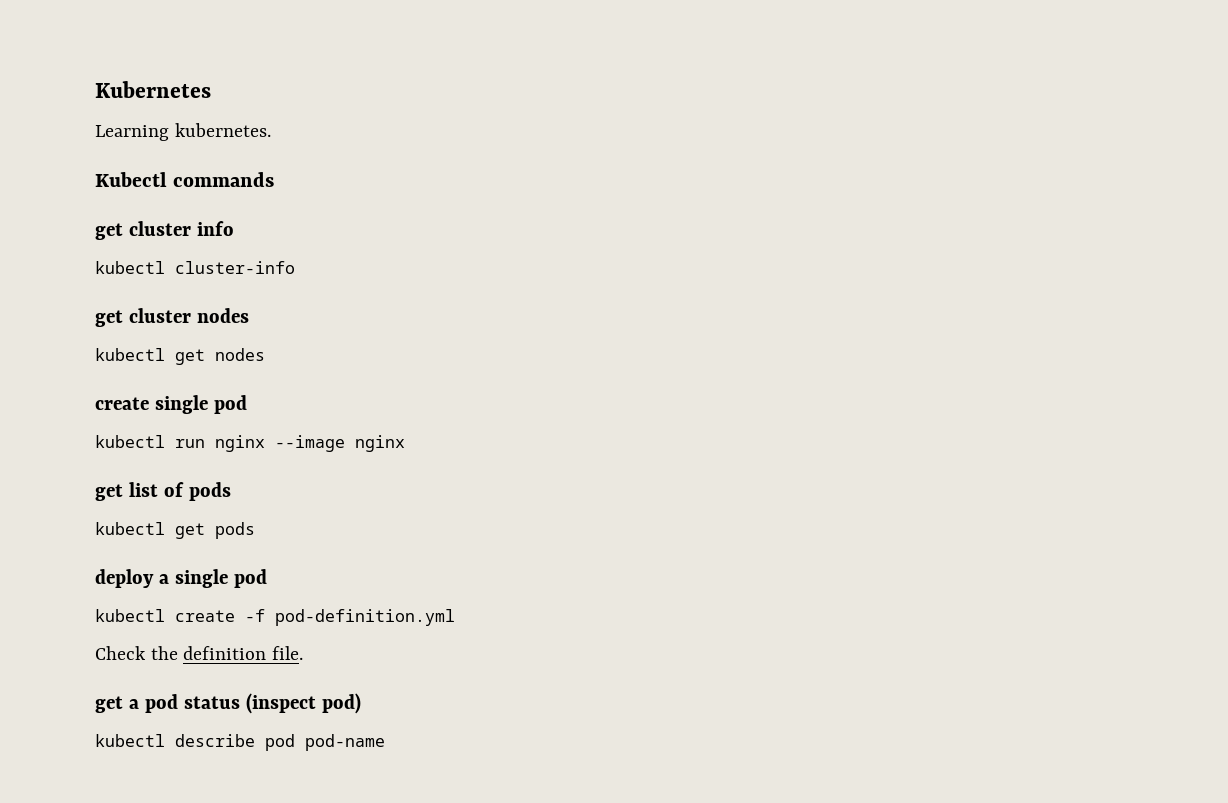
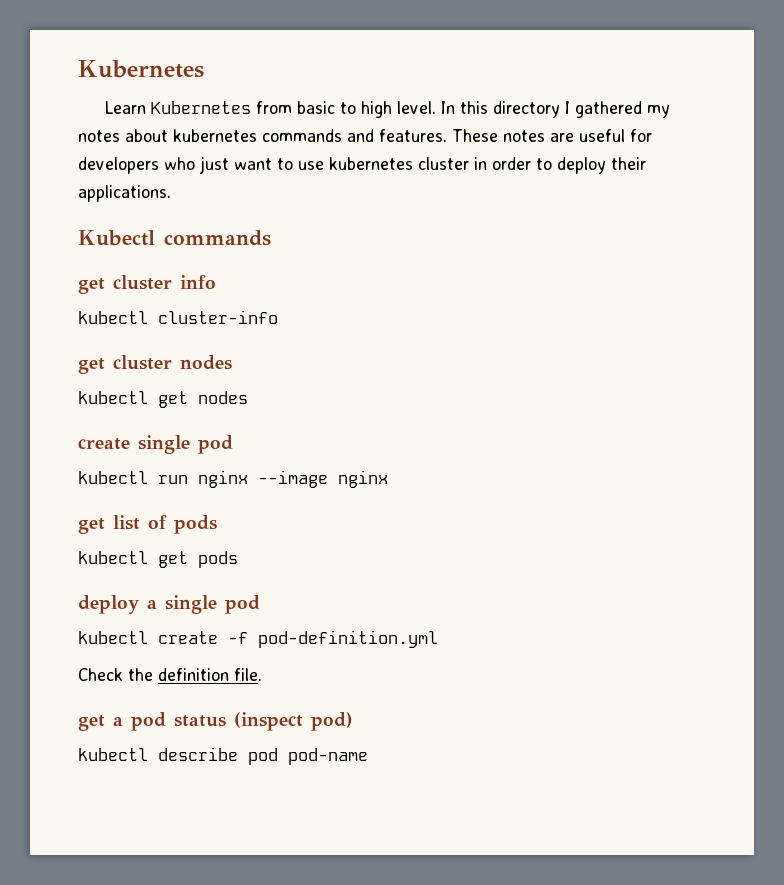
[95,123,271,141] Learning kubernetes. -> [105,101,671,118] [78,129,652,142] [78,156,646,174] [78,185,171,202] Learn Kubernetes from basic to high level. In this directory I gathered my notes about kubernetes commands and features. These notes are useful for developers who just want to use kubernetes cluster in order to deploy their applications.

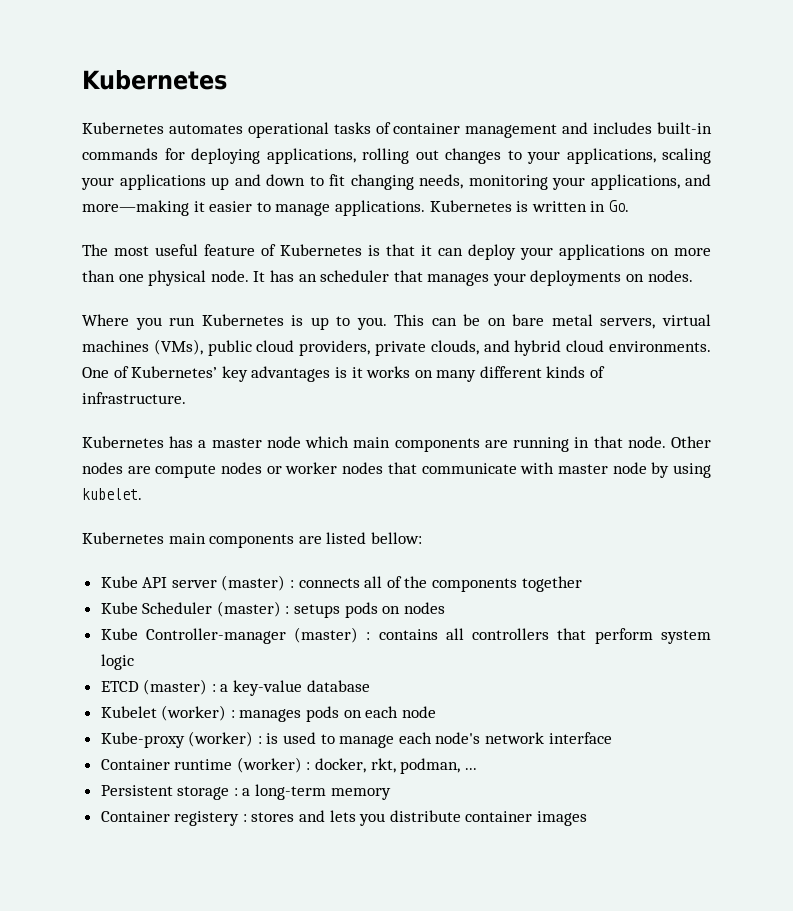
[105,101,671,118] [78,129,652,142] [78,156,646,174] [78,185,171,202] [78,230,271,246] [78,275,216,294] [78,310,278,324] [78,355,232,374] [78,391,248,408] [78,435,233,454] [78,470,388,488] [78,515,217,534] [78,551,238,568] [78,595,260,614] [78,630,438,648] [78,668,262,681] [78,712,353,731] [78,747,368,765] Learn Kubernetes from basic to high level. In this directory I gathered my notes about kubernetes commands and features. These notes are useful for developers who just want to use kubernetes cluster in order to deploy their applications. // Kubectl commands // get cluster info // kubectl cluster-info // get cluster nodes // kubectl get nodes // create single pod // kubectl run nginx --image nginx // get list of pods // kubectl get pods // deploy a single pod // kubectl create -f pod-definition.yml // Check the definition file. // get a pod status (inspect pod) // kubectl describe pod pod-name -> [82,122,712,138] [82,148,711,164] [81,174,711,190] [82,200,629,216] [82,244,711,260] [82,270,693,286] [82,314,711,330] [82,339,711,356] [82,366,606,382] [82,392,186,404] [82,436,711,452] [82,462,711,478] [82,488,142,500] [82,532,422,548] [100,575,582,592] [100,601,445,618] [100,627,711,644] [100,654,134,670] [100,679,370,696] [100,705,436,722] [100,731,612,748] [100,757,477,774] [100,784,391,800] [100,810,588,826] Kubernetes automates operational tasks of container management and includes built-in commands for deploying applications, rolling out changes to your applications, scaling your applications up and down to fit changing needs, monitoring your applications, and more—making it easier to manage applications. Kubernetes is written in Go. // The most useful feature of Kubernetes is that it can deploy your applications on more than one physical node. It has an scheduler that manages your deployments on nodes. // Where you run Kubernetes is up to you. This can be on bare metal servers, virtual machines (VMs), public cloud providers, private clouds, and hybrid cloud environments. One of Kubernetes’ key advantages is it works on many different kinds of infrastructure. // Kubernetes has a master node which main components are running in that node. Other nodes are compute nodes or worker nodes that communicate with master node by using kubelet. // Kubernetes main components are listed bellow: // Kube API server (master) : connects all of the components together // Kube Scheduler (master) : setups pods on nodes // Kube Controller-manager (master) : contains all controllers that perform system logic // ETCD (master) : a key-value database // Kubelet (worker) : manages pods on each node // Kube-proxy (worker) : is used to manage each node's network interface // Container runtime (worker) : docker, rkt, podman, ... // Persistent storage : a long-term memory // Container registery : stores and lets you distribute container images

